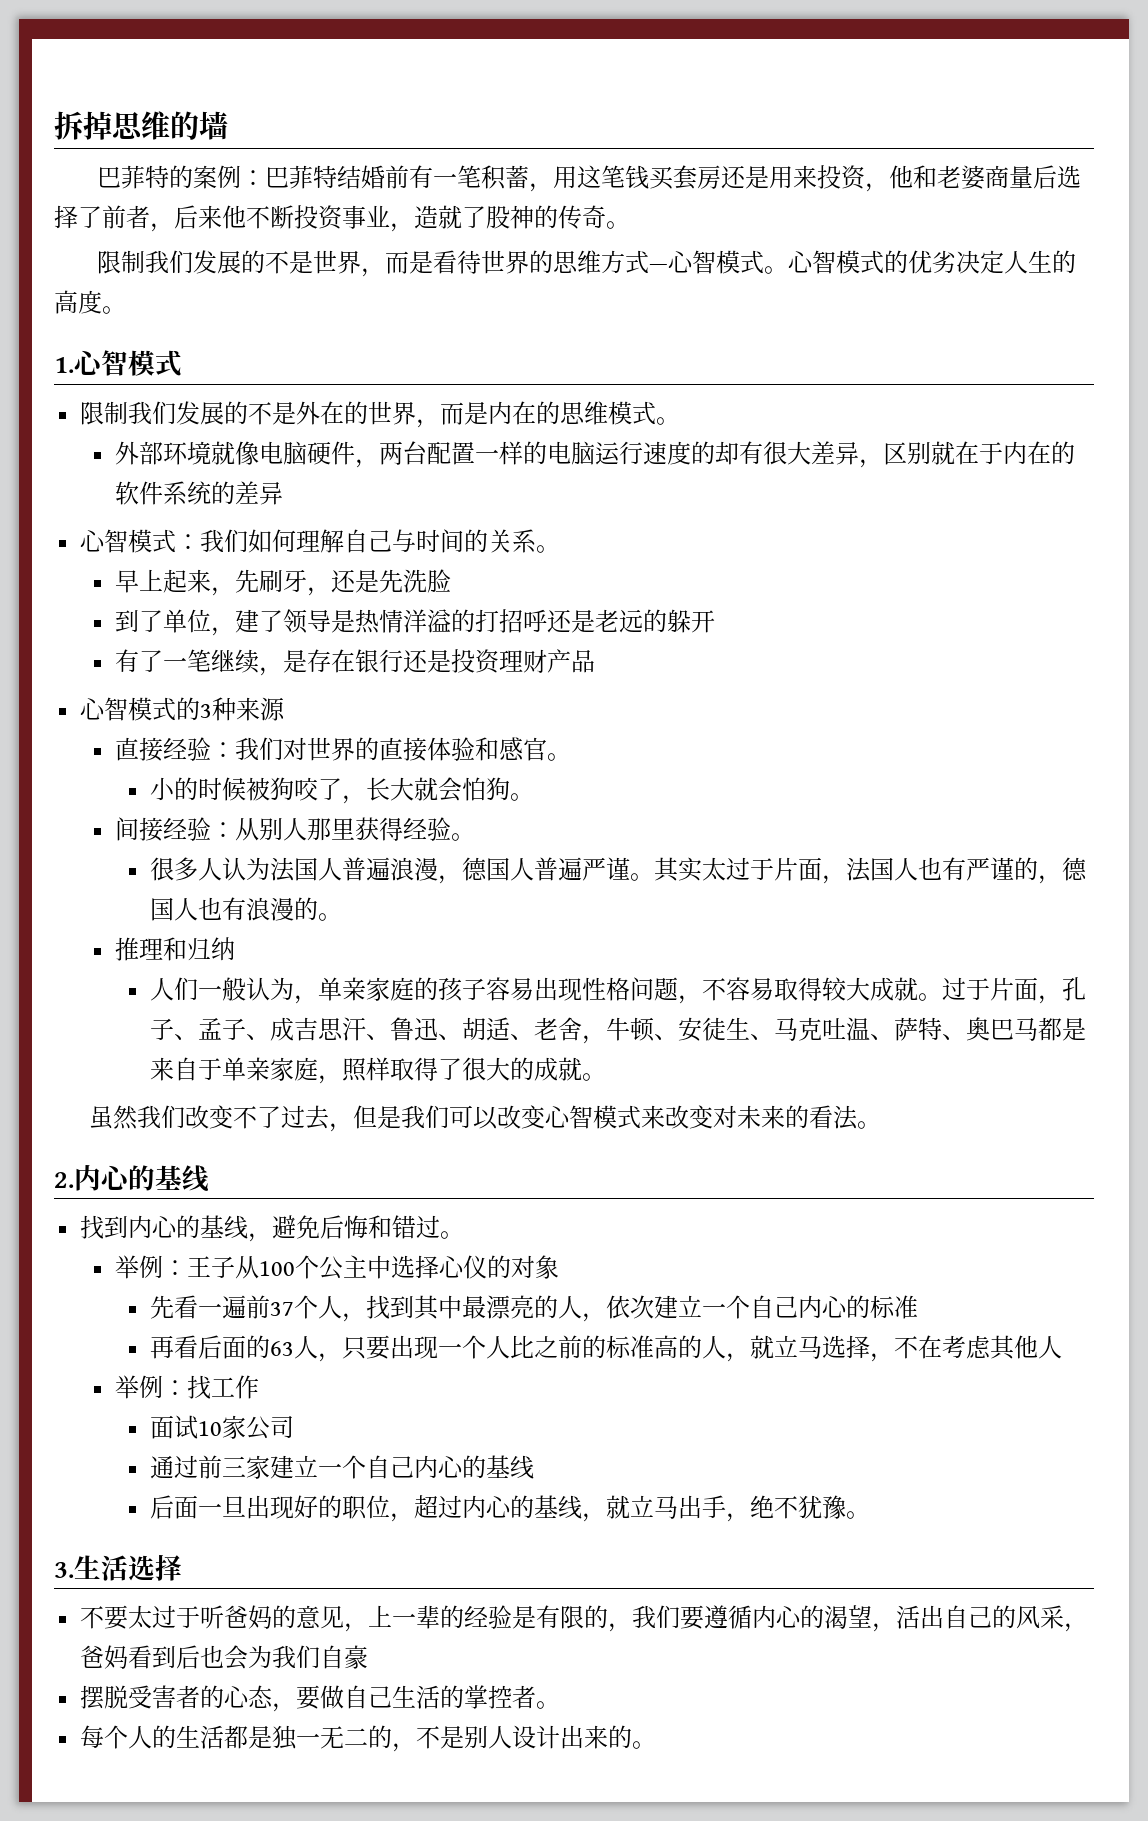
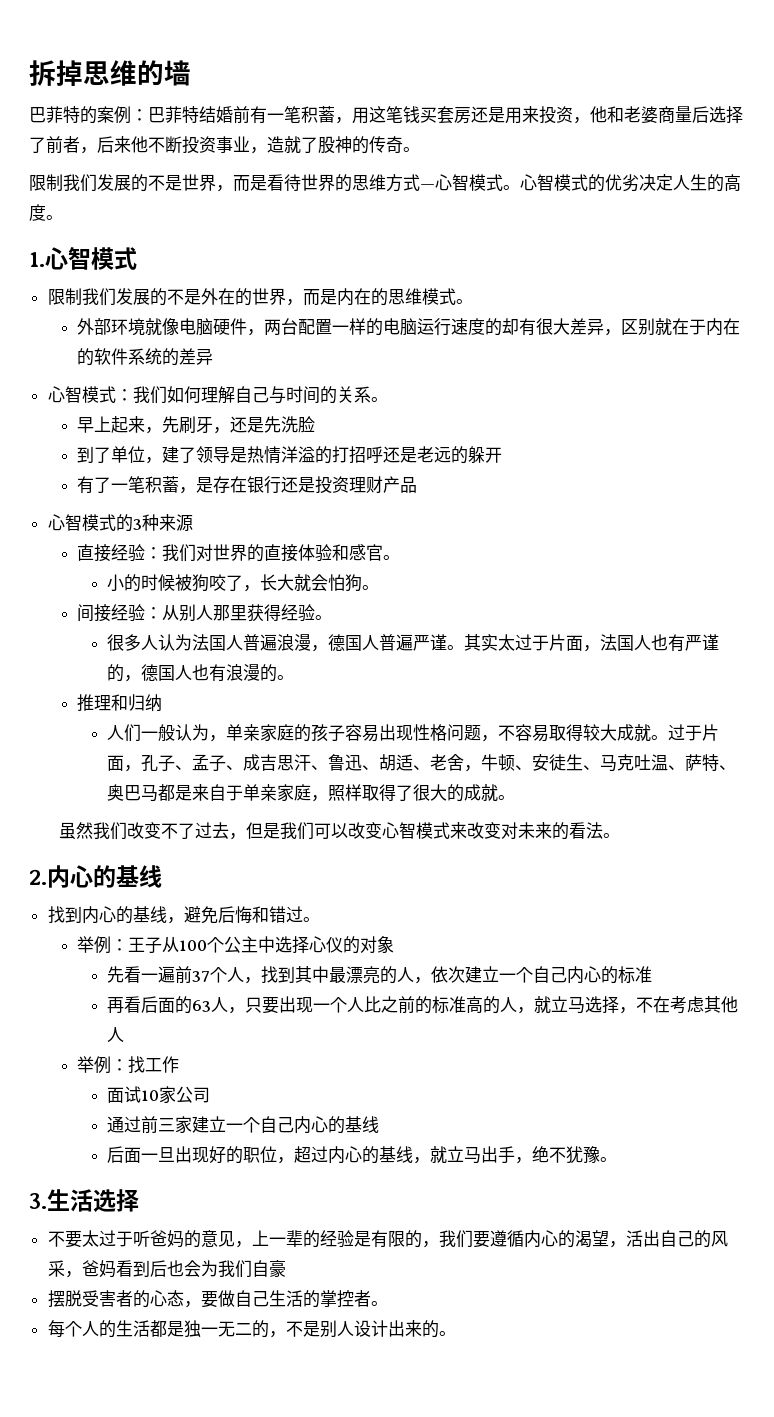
[211,649,260,674] 继续 -> [145,476,180,493] 积蓄

